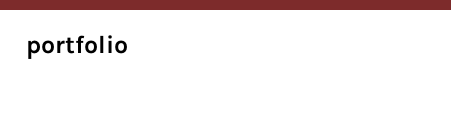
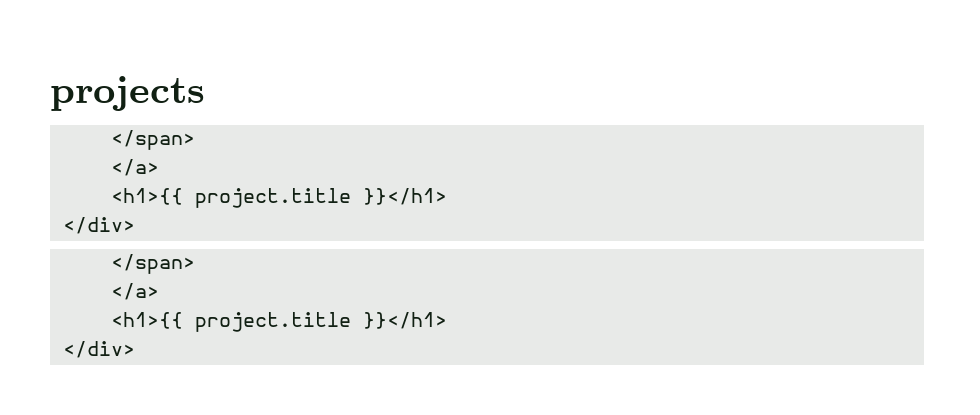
[26,35,128,59] portfolio -> [50,76,205,111] [110,130,195,150] [110,159,159,176] [110,188,447,208] [62,217,135,234] [110,254,195,274] [110,283,159,300] [110,312,447,332] [62,341,135,358] projects // </span> // </a> // <h1>{{ project.title }}</h1> // </div> // </span> // </a> // <h1>{{ project.title }}</h1> // </div>

